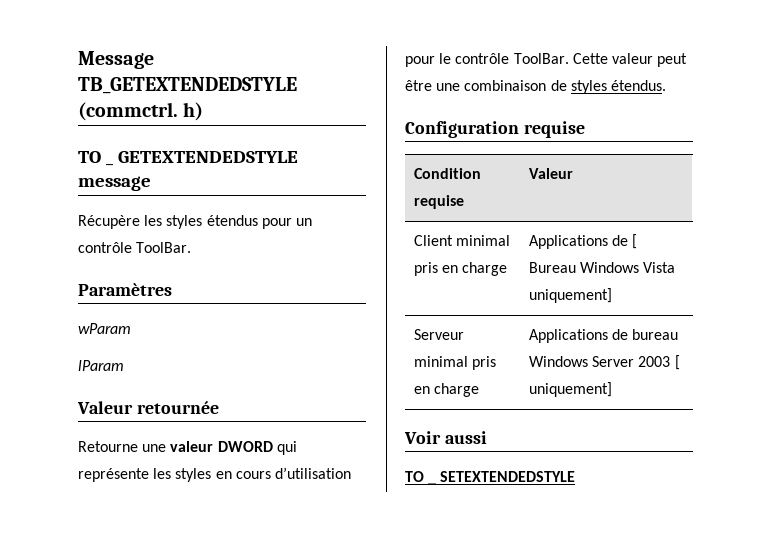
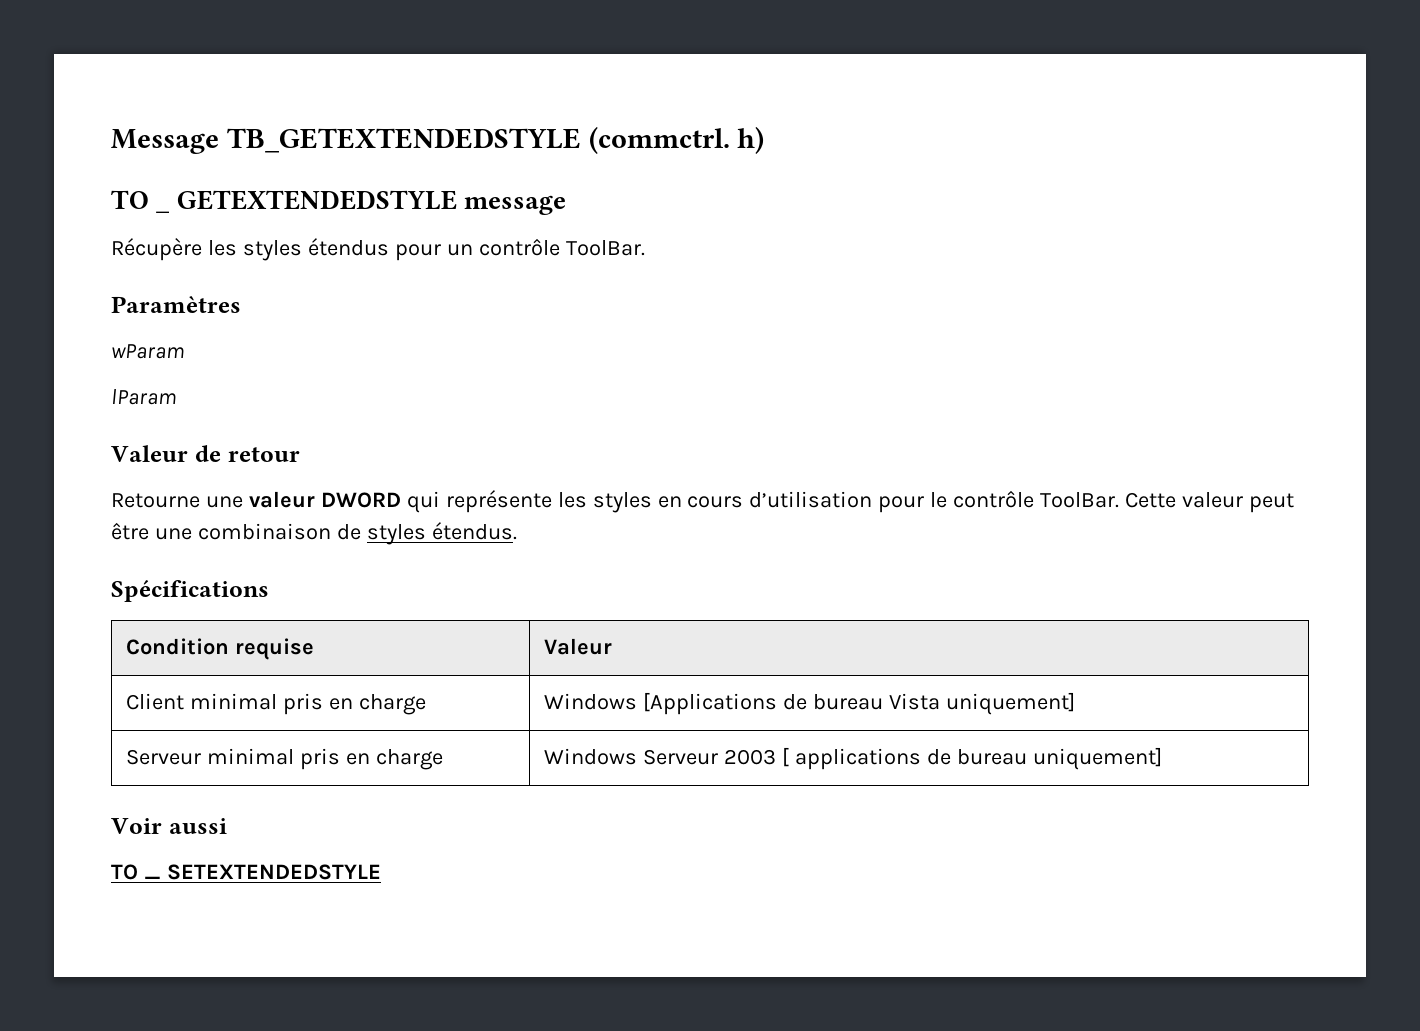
[136,401,219,414] retournée -> [194,445,300,462] de retour
[405,121,585,138] Configuration requise -> [111,580,269,602] Spécifications
[528,234,638,249] [528,262,640,273] Applications de [ Bureau Windows -> [544,692,884,715] Windows [Applications de bureau
[528,329,679,343] [528,355,680,370] Applications de bureau Windows Server 2003 [ -> [544,747,1027,770] Windows Serveur 2003 [ applications de bureau

